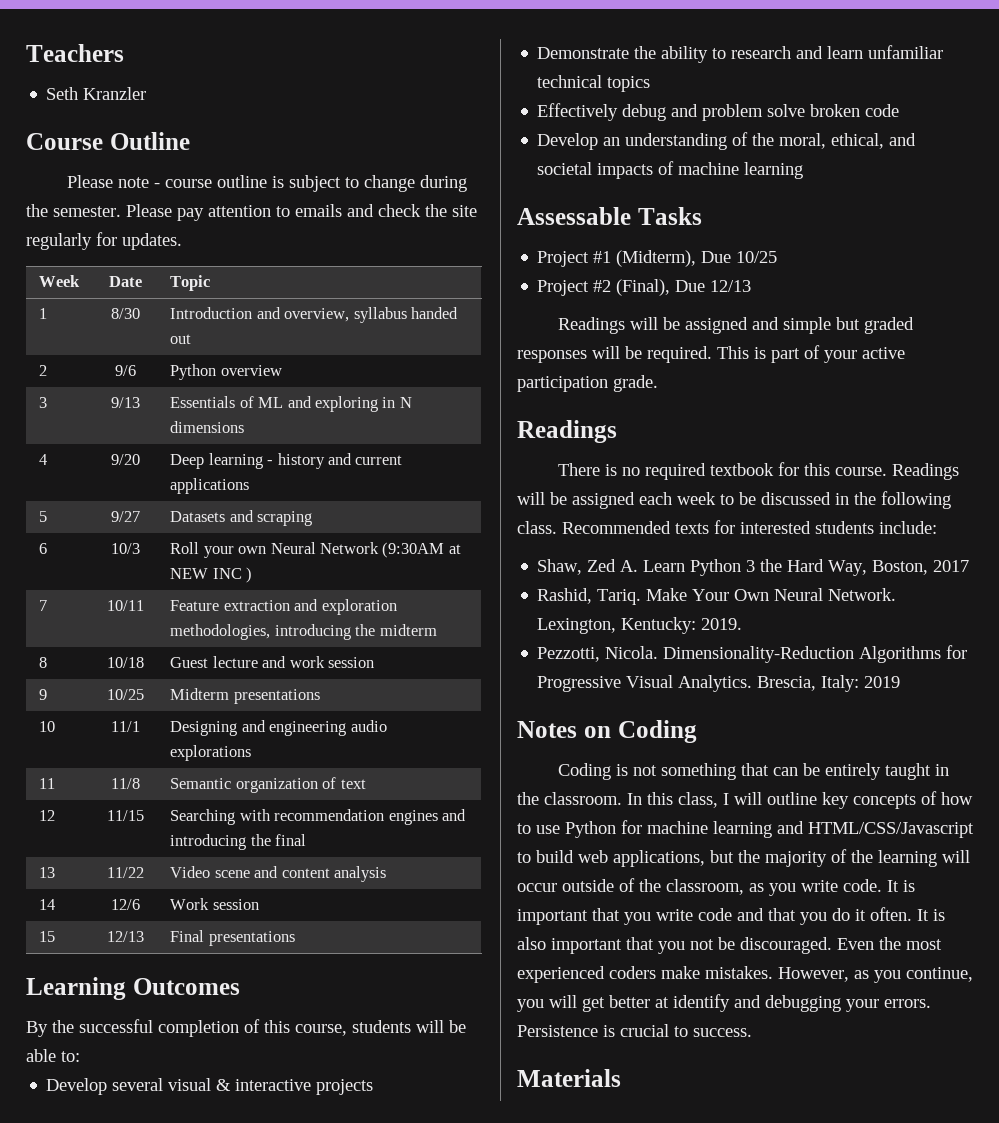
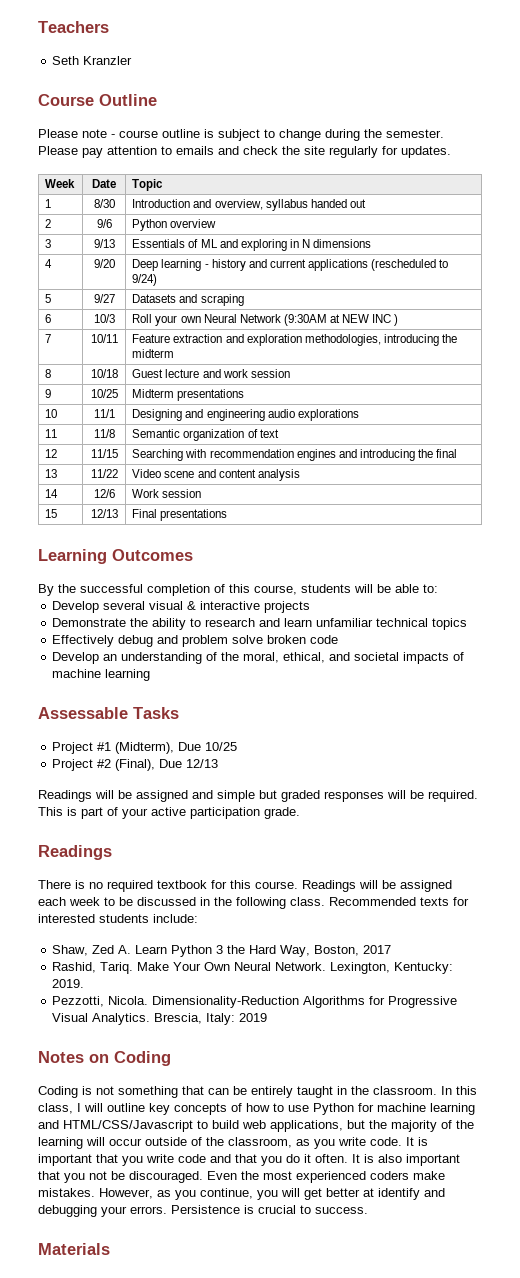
(250, 486) none -> [371,259,449,271] [132,274,158,286] (rescheduled to 9/24)

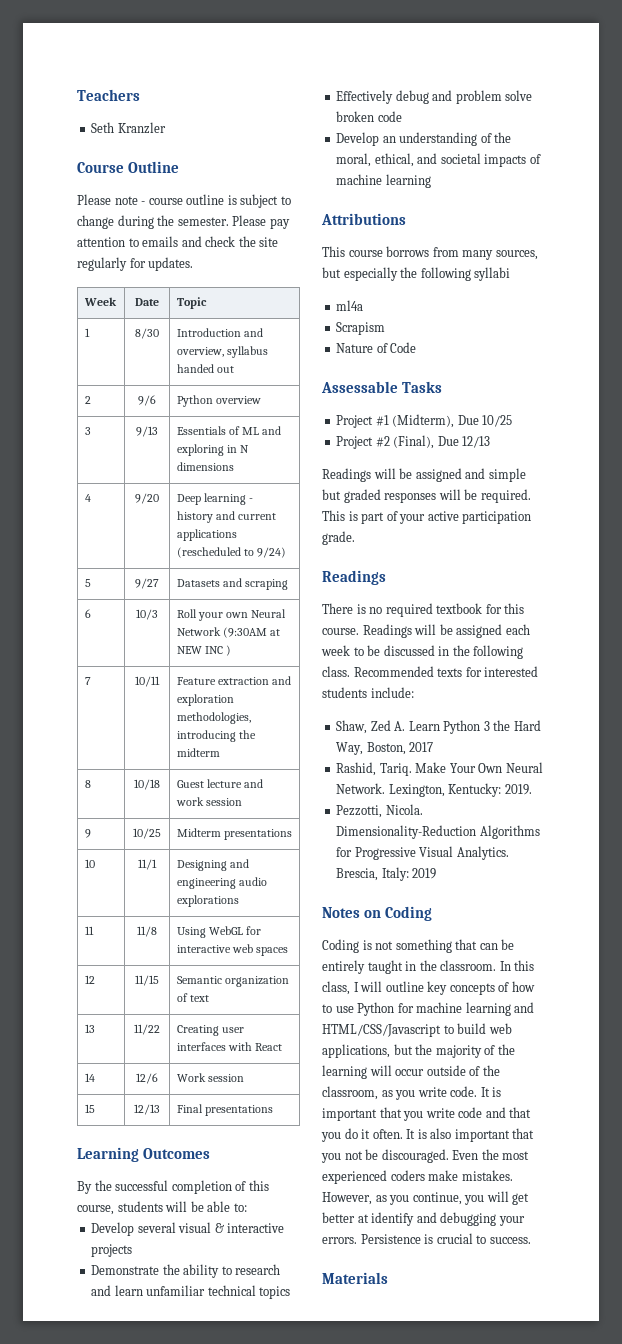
[132,429,279,441] [45,449,58,458] [90,449,118,458] [132,449,458,461] [45,469,58,478] [90,469,118,478] [132,469,300,481] Semantic organization of text // 12 | 11/15 | Searching with recommendation engines and introducing the final // 13 | 11/22 | Video scene and content analysis -> [176,926,262,938] [176,944,289,956] [84,975,95,984] [135,975,159,986] [176,976,289,987] [176,993,209,1002] [84,1024,95,1033] [134,1024,160,1035] [176,1025,244,1036] [176,1042,283,1051] Using WebGL for interactive web spaces // 12 | 11/15 | Semantic organization of text // 13 | 11/22 | Creating user interfaces with React
(151, 675) none -> [321,213,406,225] [322,246,538,260] [322,267,511,281] [336,300,364,311] [336,322,386,335] [336,342,417,353] // Attributions // This course borrows from many sources, but especially the following syllabi // ml4a // Scrapism // Nature of Code

